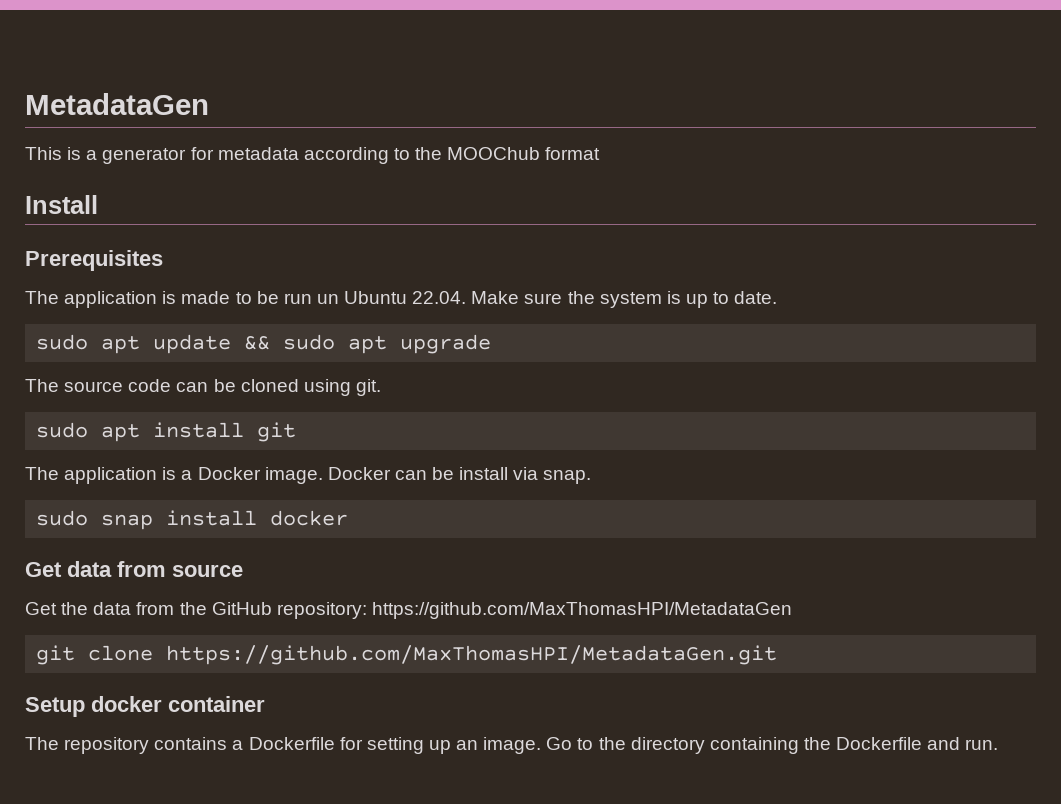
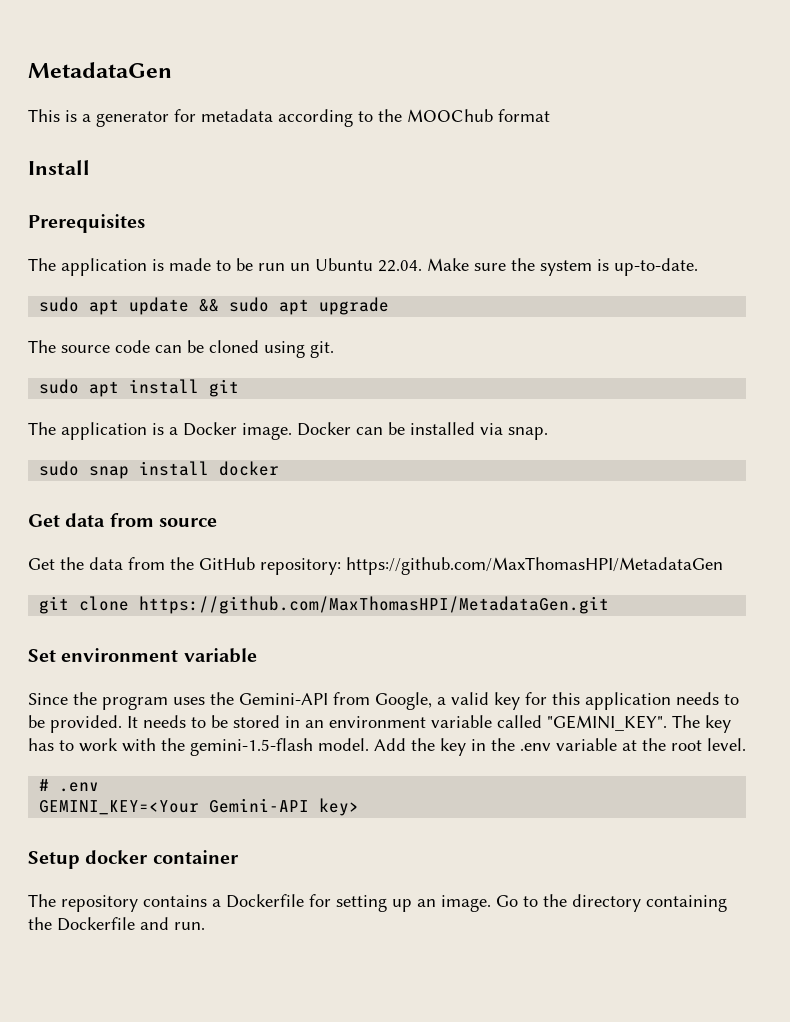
[685,291,778,308] up to date. -> [614,258,698,276] up-to-date.
[459,467,509,480] install -> [410,422,475,435] installed
(778, 655) none -> [28,648,257,663] [28,692,739,710] [28,715,731,733] [28,738,746,756] [39,779,100,792] [39,798,360,816] // Set environment variable // Since the program uses the Gemini-API from Google, a valid key for this application needs to be provided. It needs to be stored in an environment variable called "GEMINI_KEY". The key has to work with the gemini-1.5-flash model. Add the key in the .env variable at the root level. // # .env // GEMINI_KEY=<Your Gemini-API key>

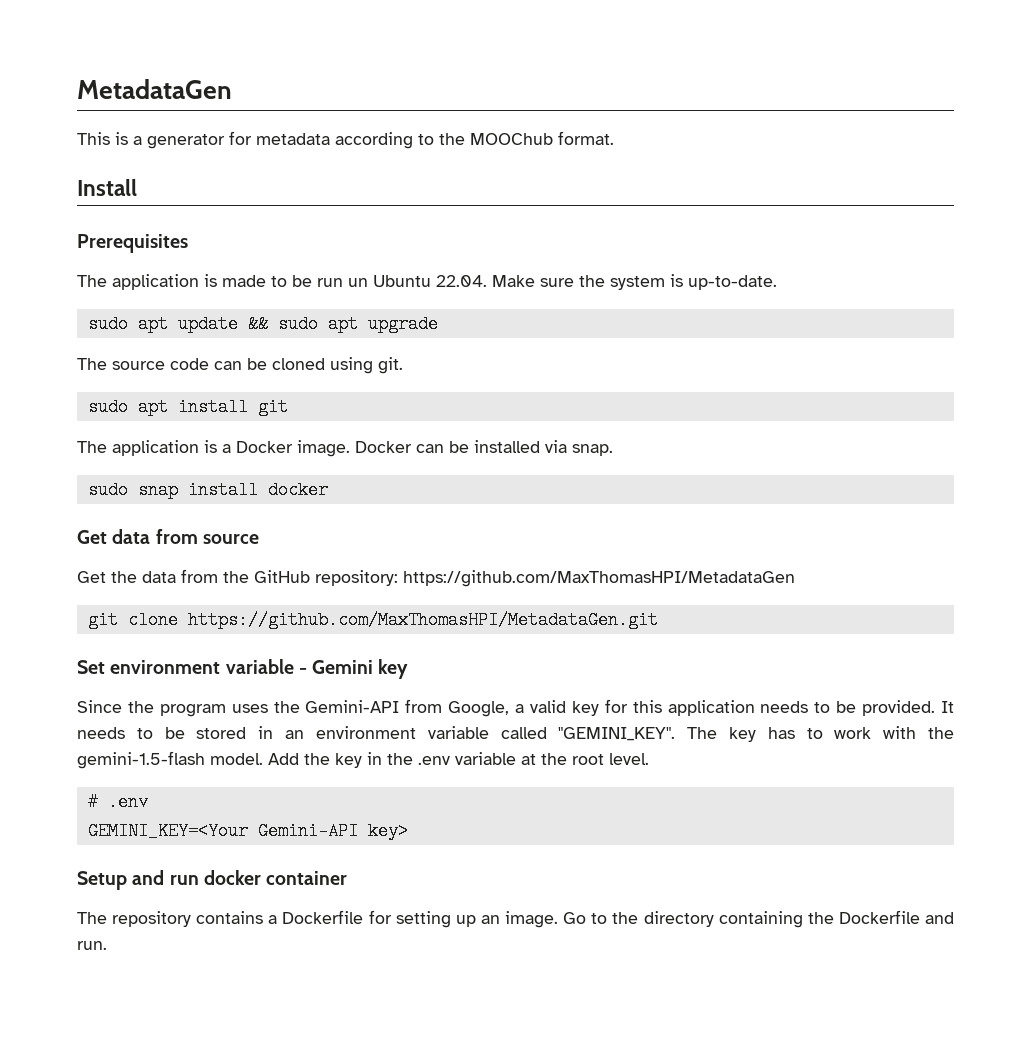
[498,109,550,122] format -> [558,131,614,145] format.
(257, 655) none -> [298,659,409,679] - Gemini key
(80, 860) none -> [132,870,199,885] and run

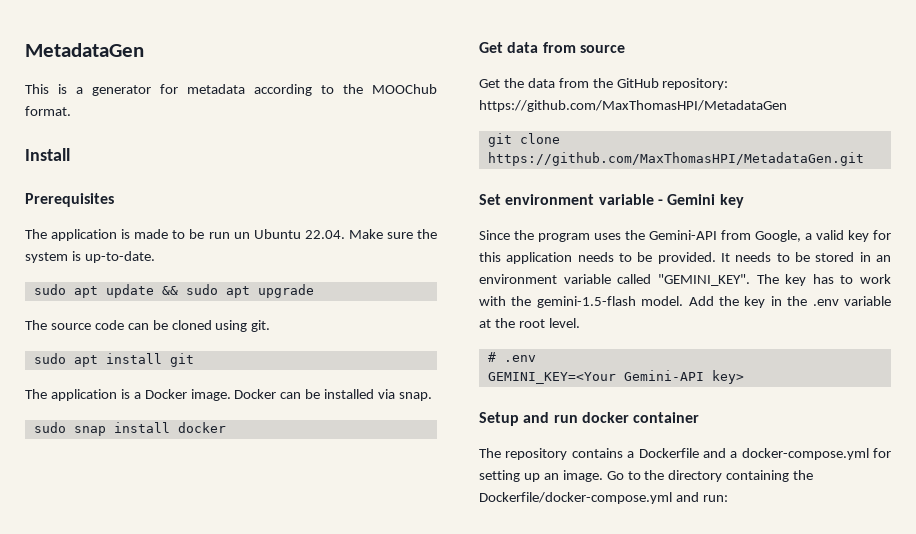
(364, 917) none -> [702,448,869,460] and a docker-compose.yml
[838,910,955,924] [77,941,107,950] Dockerfile and run. -> [479,492,728,504] Dockerfile/docker-compose.yml and run:

